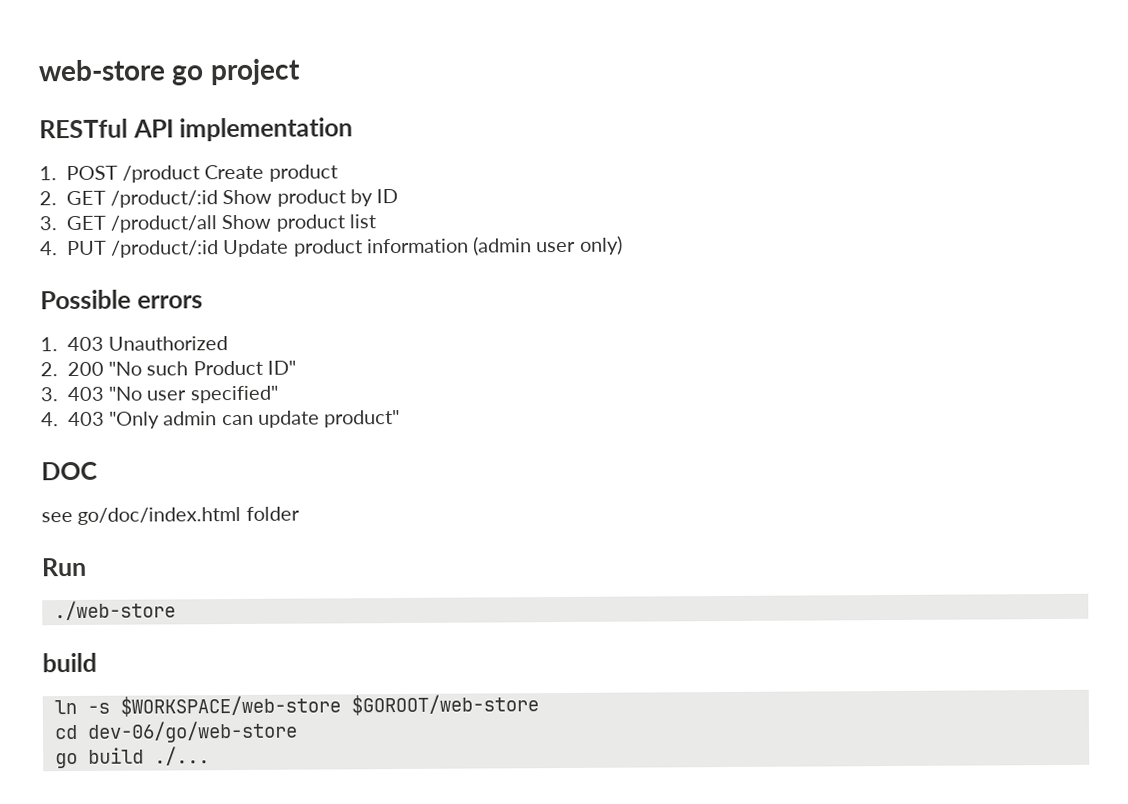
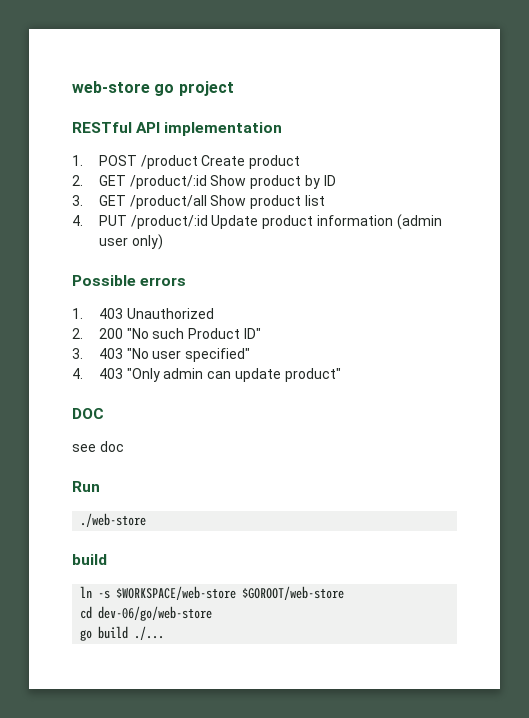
[77,506,300,525] go/doc/index.html folder -> [99,441,124,452] doc

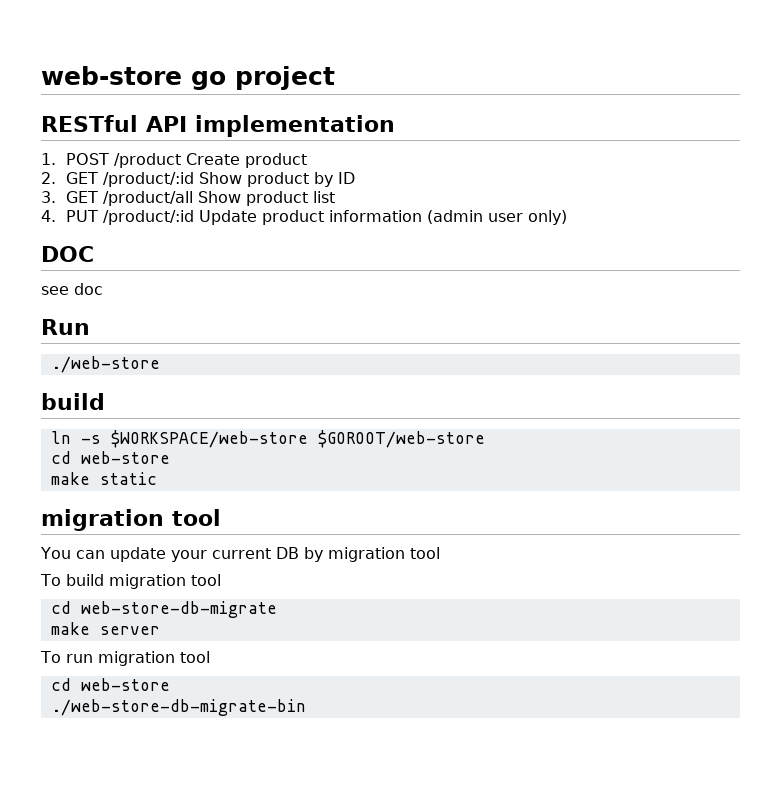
[72,275,187,286] [72,308,214,319] [72,328,261,339] [72,348,251,362] [72,368,341,382] // Possible errors // 1. 403 Unauthorized // 2. 200 "No such Product ID" // 3. 403 "No user specified" // 4. 403 "Only admin can update product" -> (568, 217) none
[98,606,213,621] [80,626,165,641] dev-06/go/web-store // go build ./... -> [80,451,170,464] [50,472,157,485] [41,509,221,531] [40,547,440,562] [40,574,221,589] [50,601,277,618] [50,622,160,635] [40,651,210,666] [50,678,170,691] [50,699,306,716] web-store // make static // migration tool // You can update your current DB by migration tool // To build migration tool // cd web-store-db-migrate // make server // To run migration tool // cd web-store // ./web-store-db-migrate-bin

